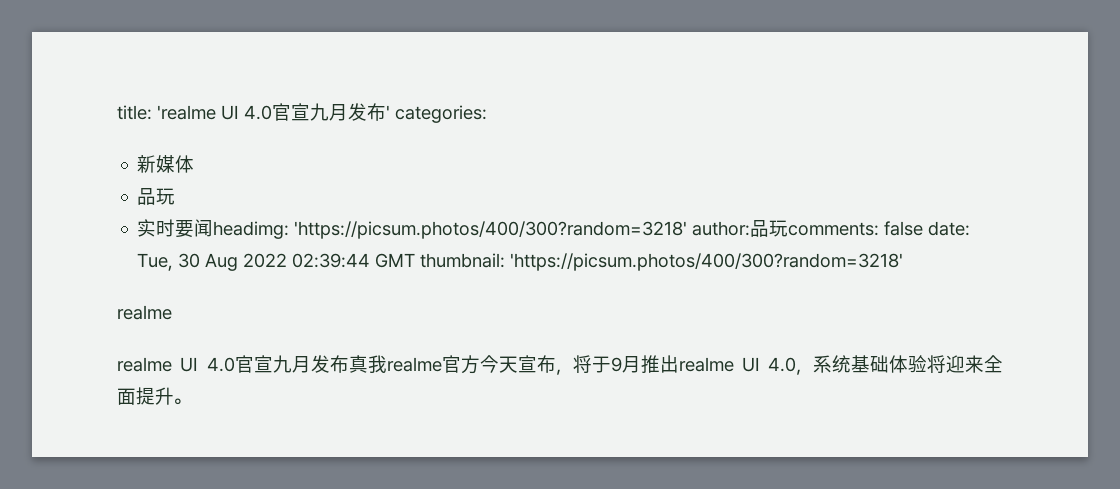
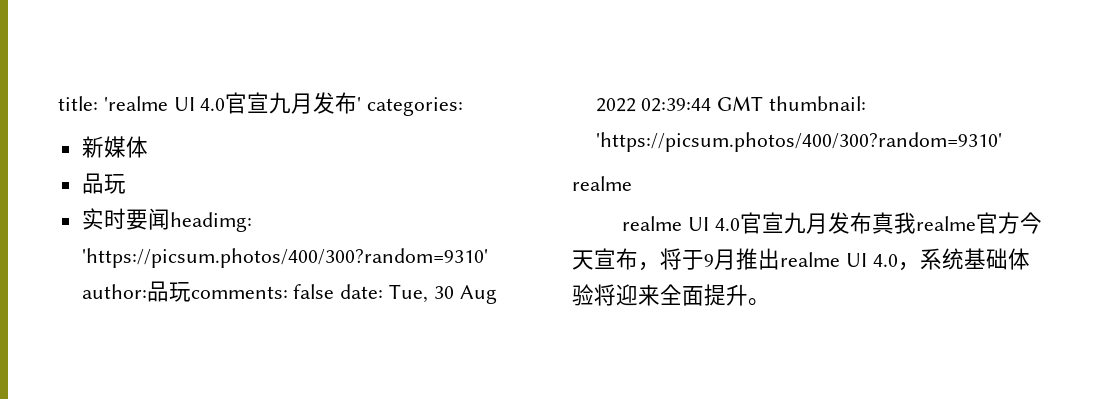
[294,221,688,239] 'https://picsum.photos/400/300?random=3218' -> [81,248,488,268] 'https://picsum.photos/400/300?random=9310'
[510,253,904,271] 'https://picsum.photos/400/300?random=3218' -> [595,132,1002,152] 'https://picsum.photos/400/300?random=9310'

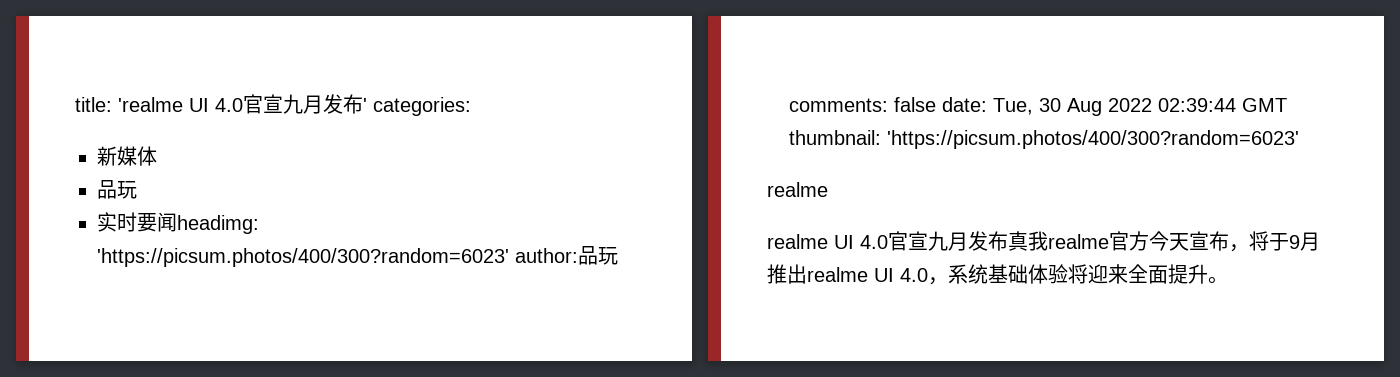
[81,248,488,268] 'https://picsum.photos/400/300?random=9310' -> [97,248,509,267] 'https://picsum.photos/400/300?random=6023'
[595,132,1002,152] 'https://picsum.photos/400/300?random=9310' -> [887,130,1299,149] 'https://picsum.photos/400/300?random=6023'

